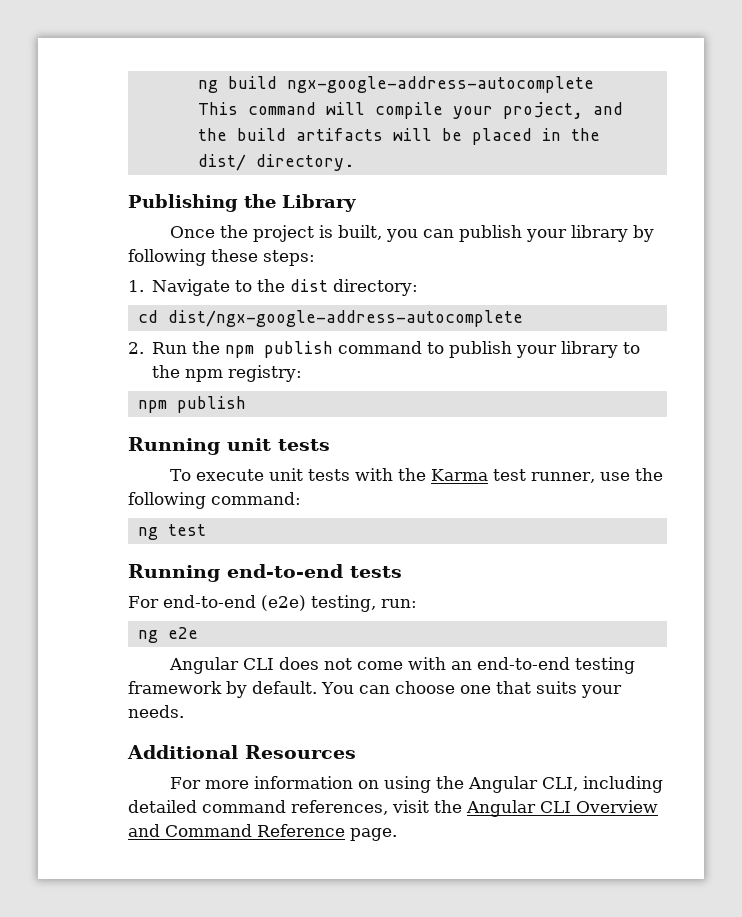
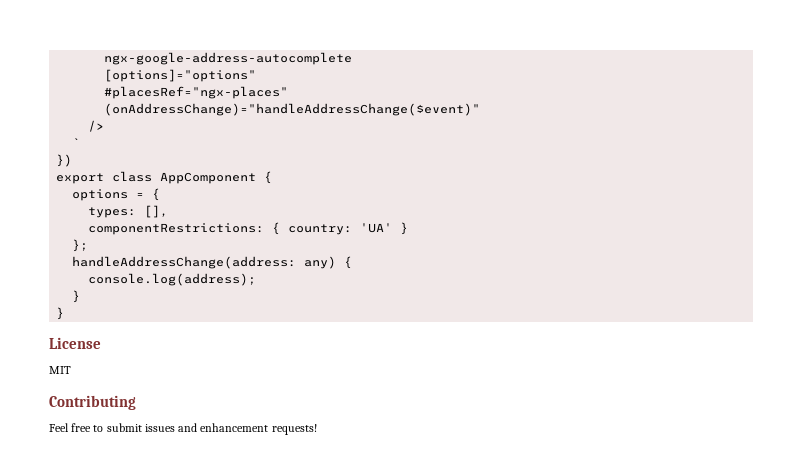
[197,76,277,93] ng build -> (104, 58) none
[197,102,623,119] [197,128,600,145] [197,154,354,171] [128,194,356,212] [170,225,655,242] [128,249,315,266] [128,279,419,296] [137,310,523,327] [128,341,641,358] [152,365,303,382] [137,396,246,413] [128,437,330,455] [170,468,664,483] [128,492,301,509] [137,524,206,540] [128,564,402,582] [128,595,417,612] [137,627,198,643] [169,657,636,674] [128,681,622,698] [128,705,184,718] [127,745,356,759] [170,776,664,793] [128,800,658,817] [128,824,397,841] This command will compile your project, and the build artifacts will be placed in the dist/ directory. // Publishing the Library // Once the project is built, you can publish your library by following these steps: // 1. Navigate to the dist directory: // cd dist/ngx-google-address-autocomplete // 2. Run the npm publish command to publish your library to the npm registry: // npm publish // Running unit tests // To execute unit tests with the Karma test runner, use the following command: // ng test // Running end-to-end tests // For end-to-end (e2e) testing, run: // ng e2e // Angular CLI does not come with an end-to-end testing framework by default. You can choose one that suits your needs. // Additional Resources // For more information on using the Angular CLI, including detailed command references, visit the Angular CLI Overview and Command Reference page. -> [104,69,257,82] [104,86,289,99] [104,103,481,116] [88,120,105,132] [72,138,81,147] [56,154,73,167] [56,171,273,184] [72,188,161,201] [88,205,169,218] [88,222,409,235] [72,239,89,252] [72,256,353,269] [88,273,257,286] [72,290,81,303] [56,307,65,320] [49,337,101,349] [49,366,71,374] [49,395,136,410] [49,423,317,435] [options]="options" // #placesRef="ngx-places" // (onAddressChange)="handleAddressChange($event)" // /> // ` // }) // export class AppComponent { // options = { // types: [], // componentRestrictions: { country: 'UA' } // }; // handleAddressChange(address: any) { // console.log(address); // } // } // License // MIT // Contributing // Feel free to submit issues and enhancement requests!

